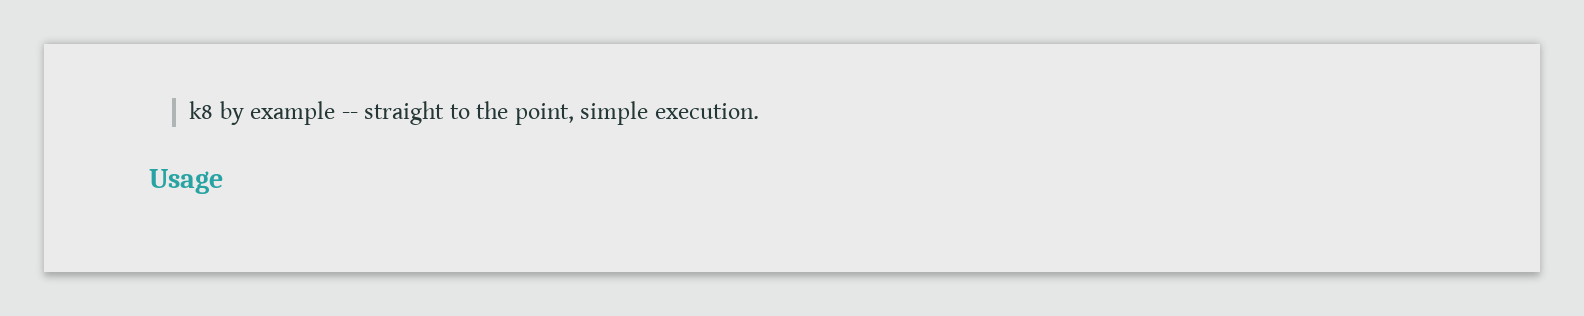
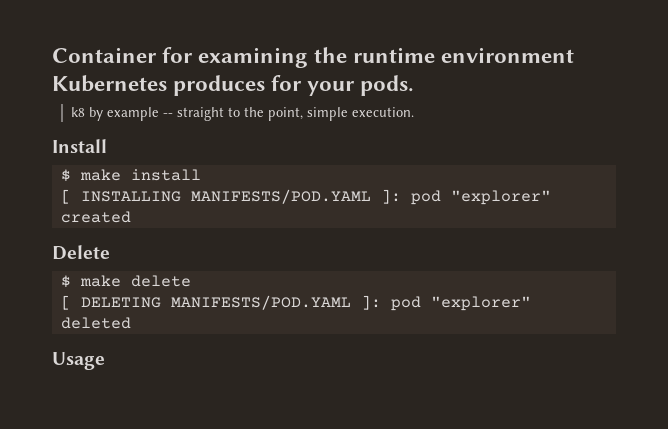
(189, 110) none -> [52,47,575,68] [52,75,415,96] Container for examining the runtime environment Kubernetes produces for your pods. //
(759, 111) none -> [52,139,107,153] [60,169,201,182] [60,189,551,205] [60,211,131,223] [52,245,110,260] [60,275,191,288] [60,295,531,311] [60,317,131,329] // Install // $ make install // [ INSTALLING MANIFESTS/POD.YAML ]: pod "explorer" created // Delete // $ make delete // [ DELETING MANIFESTS/POD.YAML ]: pod "explorer" deleted

